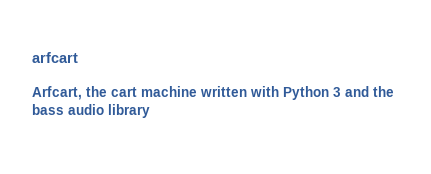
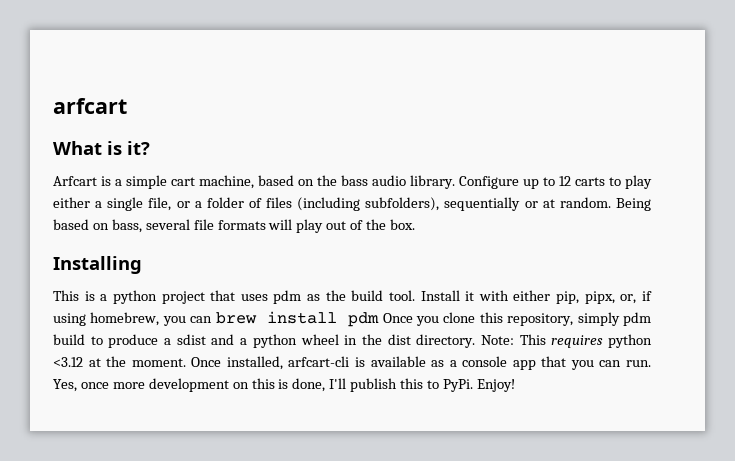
[32,86,394,100] [32,104,150,118] Arfcart, the cart machine written with Python 3 and the bass audio library -> [53,141,150,155] [53,175,652,189] [53,197,651,211] [53,219,416,233] [53,256,142,274] [53,290,653,304] [53,311,652,327] [53,334,652,348] [53,356,651,370] [53,378,515,392] What is it? // Arfcart is a simple cart machine, based on the bass audio library. Configure up to 12 carts to play either a single file, or a folder of files (including subfolders), sequentially or at random. Being based on bass, several file formats will play out of the box. // Installing // This is a python project that uses pdm as the build tool. Install it with either pip, pipx, or, if using homebrew, you can brew install pdm Once you clone this repository, simply pdm build to produce a sdist and a python wheel in the dist directory. Note: This requires python <3.12 at the moment. Once installed, arfcart-cli is available as a console app that you can run. Yes, once more development on this is done, I'll publish this to PyPi. Enjoy!

